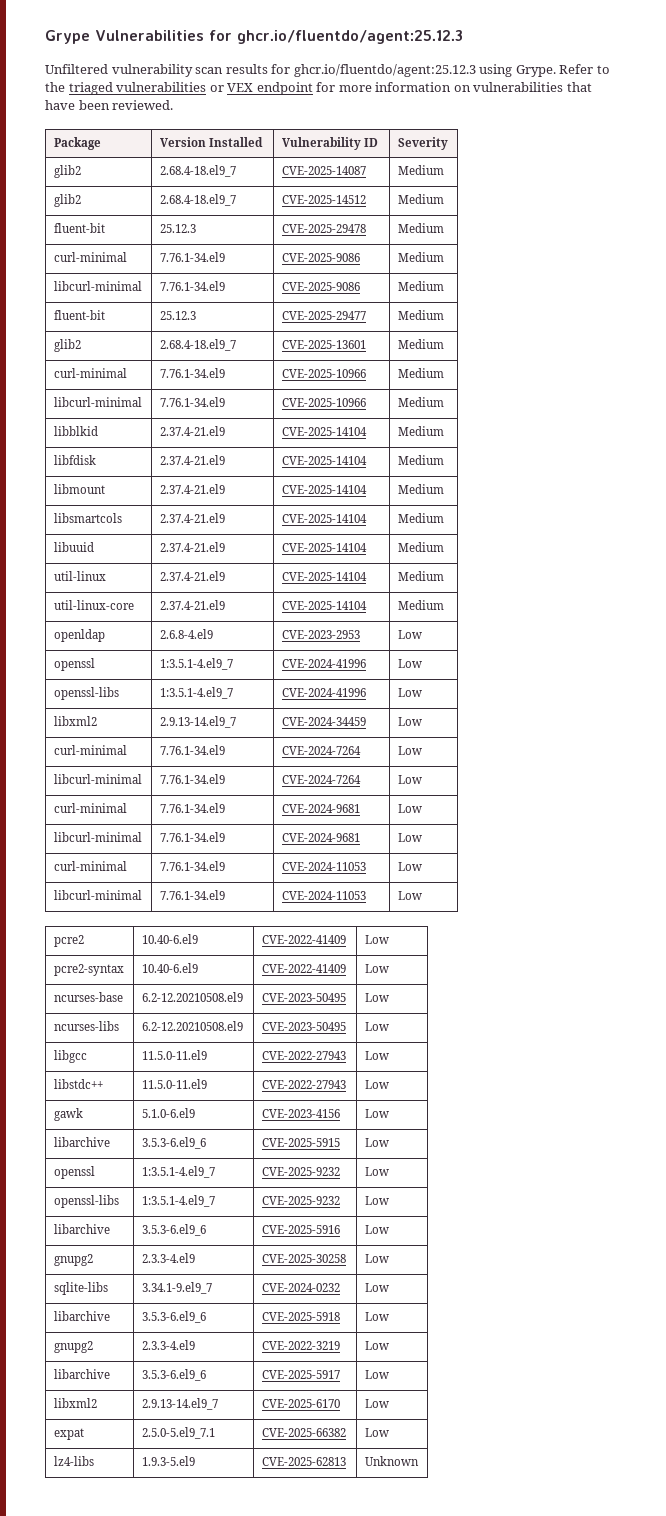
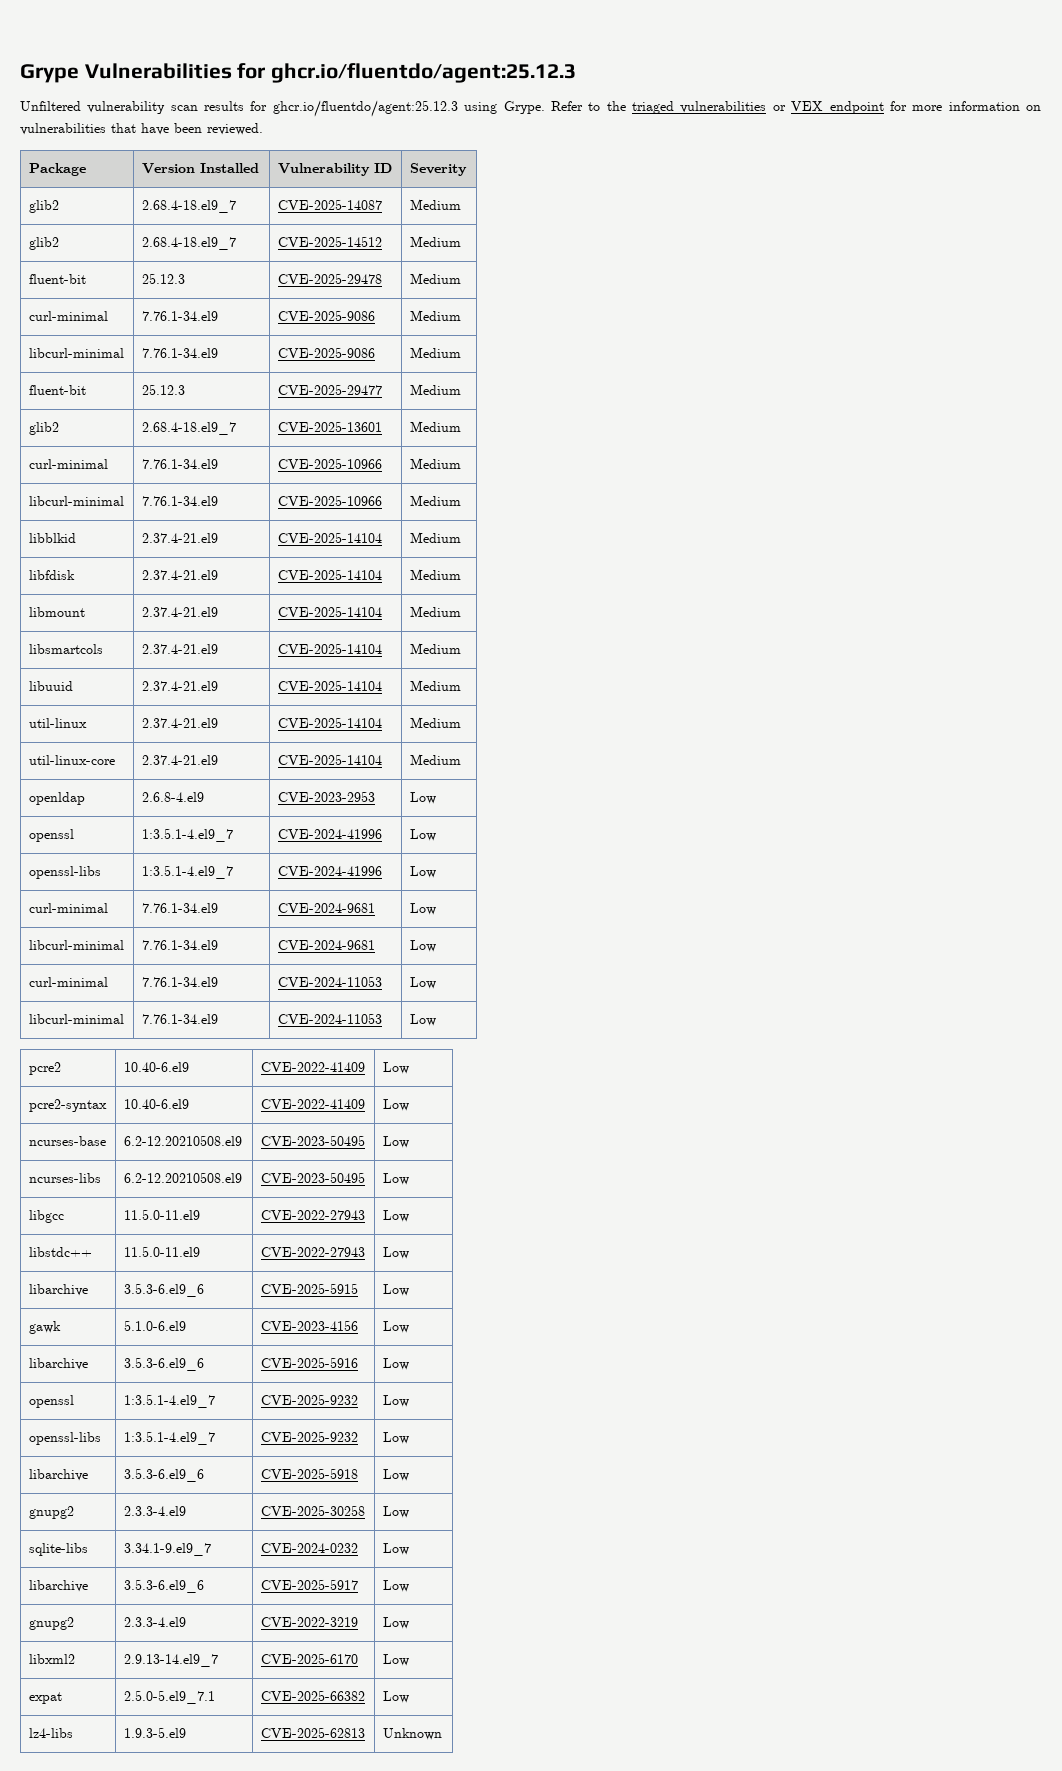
[53,716,97,726] [159,716,236,728] [281,717,366,726] [397,717,422,726] [53,745,127,755] [159,745,225,755] [281,746,361,755] [397,746,422,755] [53,774,142,784] [159,774,225,784] [281,775,361,784] [397,775,422,784] // libxml2 | 2.9.13-14.el9_7 | CVE-2024-34459 | Low // curl-minimal | 7.76.1-34.el9 | CVE-2024-7264 | Low // libcurl-minimal | 7.76.1-34.el9 | CVE-2024-7264 | Low -> (436, 872) none
(389, 1084) none -> [28,1284,88,1296] [123,1283,204,1297] [260,1283,358,1294] [382,1284,409,1296] // libarchive | 3.5.3-6.el9_6 | CVE-2025-5915 | Low
[261,1138,340,1147] CVE-2025-5915 -> [260,1357,358,1368] CVE-2025-5916
[261,1225,340,1234] CVE-2025-5916 -> [260,1468,358,1479] CVE-2025-5918
[261,1312,340,1321] CVE-2025-5918 -> [260,1579,358,1590] CVE-2025-5917
[53,1369,110,1379] [141,1369,206,1381] [261,1370,340,1379] [364,1370,389,1379] // libarchive | 3.5.3-6.el9_6 | CVE-2025-5917 | Low -> (409, 1623) none

